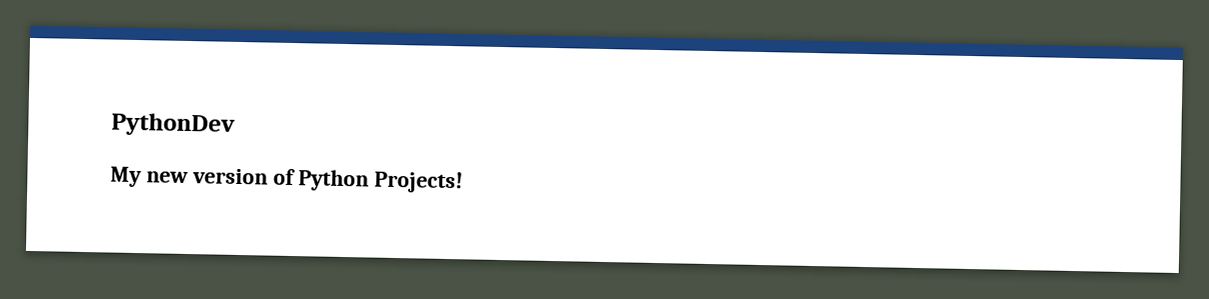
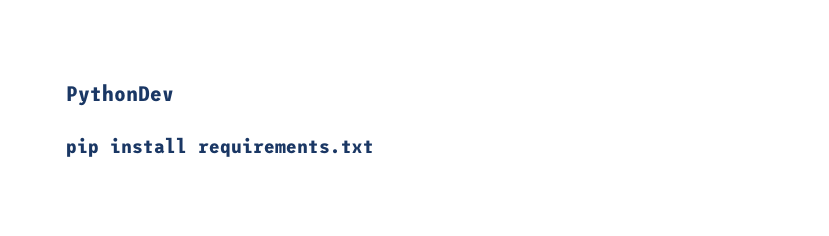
[110,166,463,194] My new version of Python Projects! -> [66,137,374,157] pip install requirements.txt

